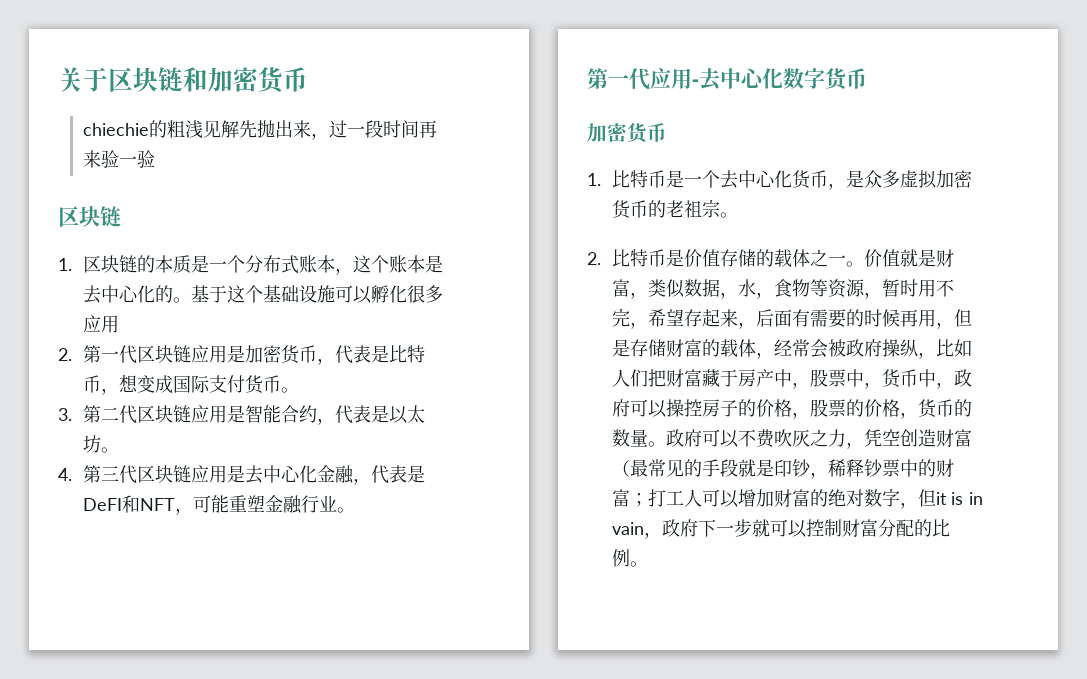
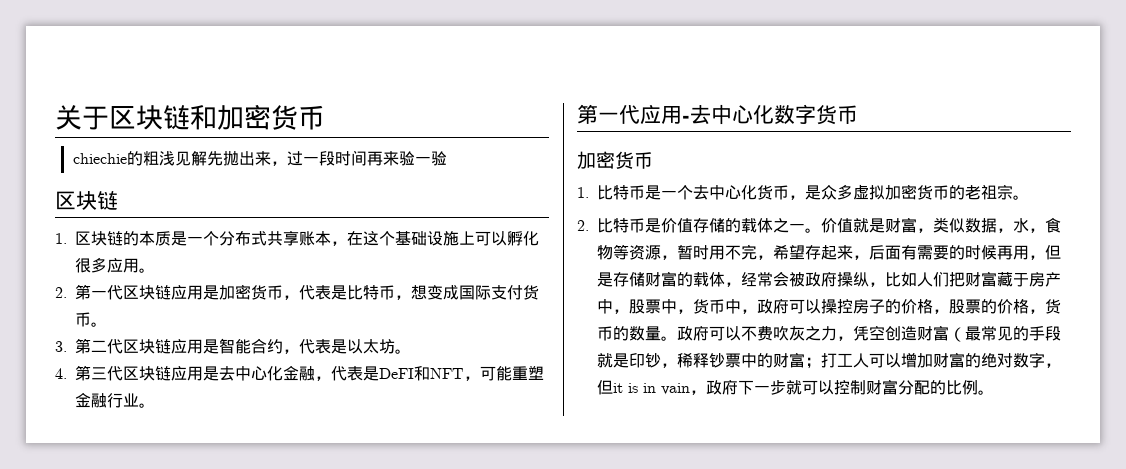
[298,255,443,275] [82,285,227,304] 账本，这个账本是去中心化的。基于 -> [267,231,363,246] 共享账本，在
(335, 294) none -> [459,231,475,245] 上
(119, 324) none -> [139,268,155,273] 。

